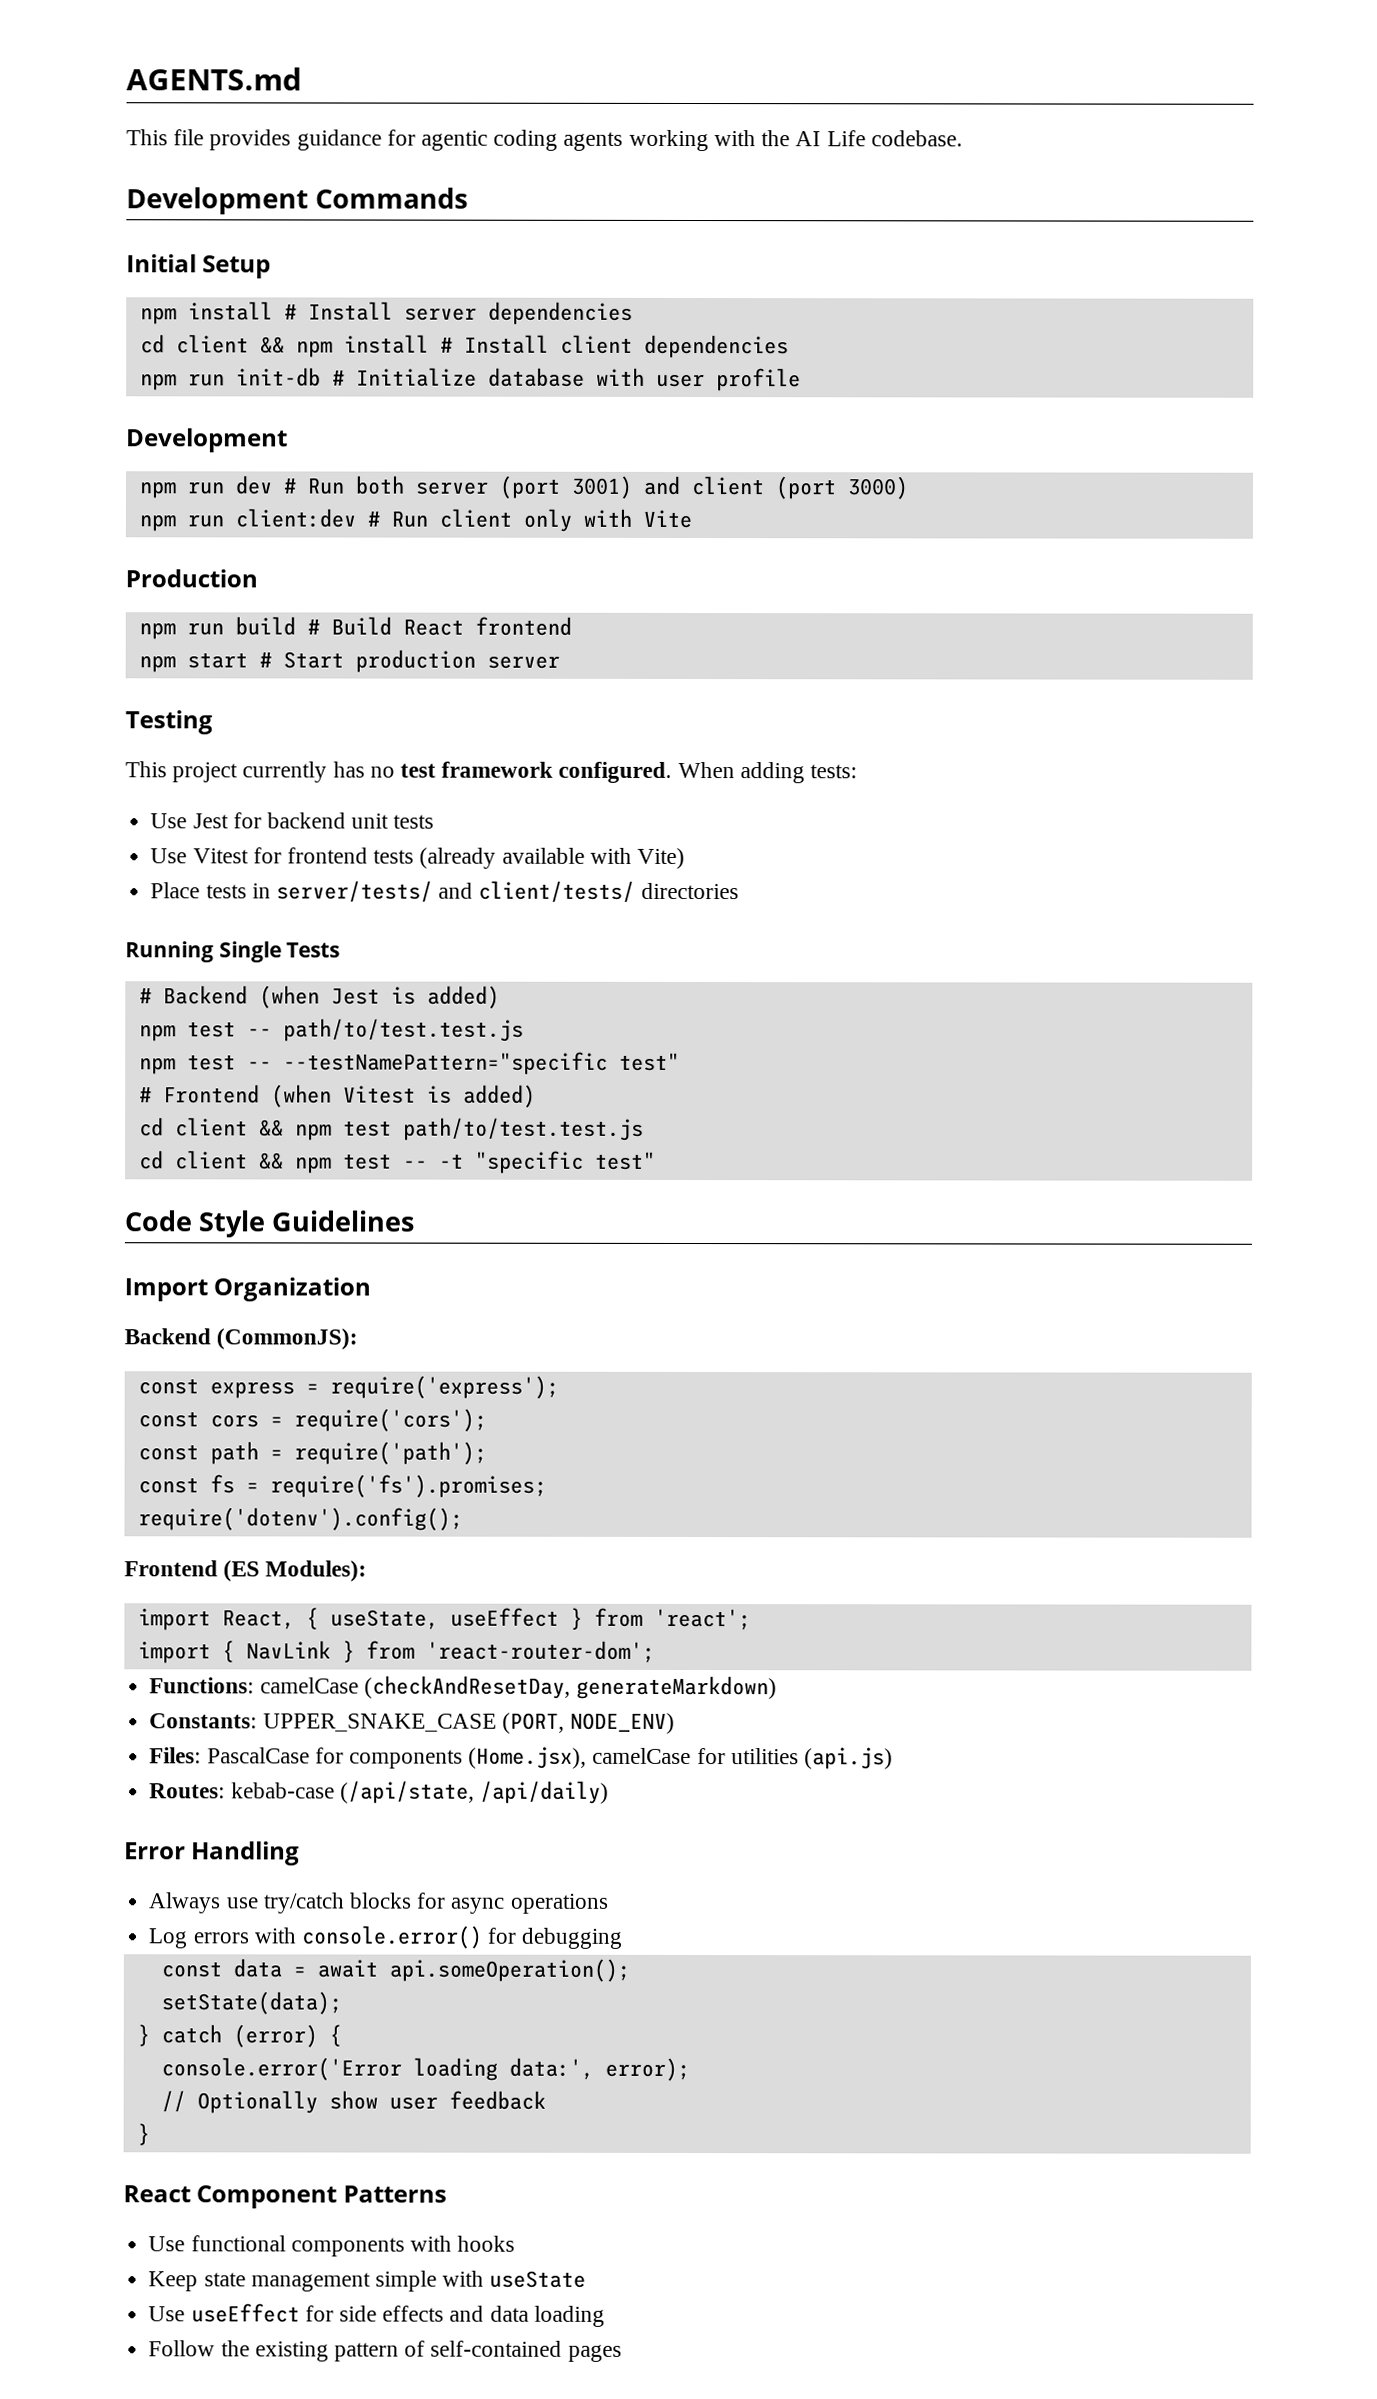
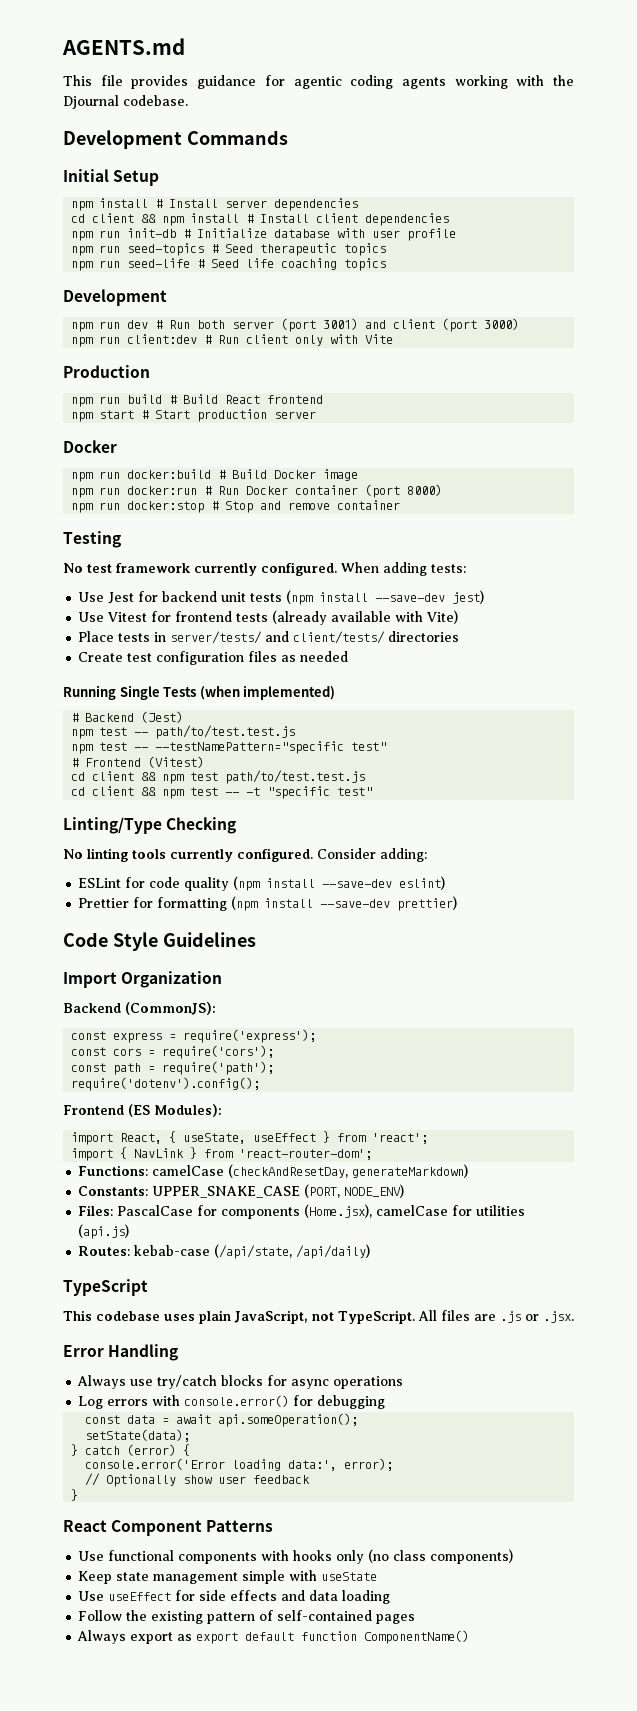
[795,130,866,147] AI Life -> [63,95,119,109] Djournal
(801, 380) none -> [71,243,387,256] [71,258,387,271] // npm run seed-topics # Seed therapeutic topics // npm run seed-life # Seed life coaching topics
[125,710,213,735] [125,761,395,783] Testing // This project currently has no -> [63,440,117,453] [71,469,359,482] [71,484,443,498] [71,500,401,513] [63,531,121,548] [63,563,83,573] Docker // npm run docker:build # Build Docker image // npm run docker:run # Run Docker container (port 8000) // npm run docker:stop # Stop and remove container // Testing // No
(554, 769) none -> [194,563,257,576] currently
(435, 821) none -> [286,590,485,605] (npm install --save-dev jest)
(739, 891) none -> [78,651,349,665] // Create test configuration files as needed
(341, 950) none -> [199,685,336,700] (when implemented)
[258,985,500,1009] (when Jest is added) -> [141,711,184,723] (Jest)
[270,1084,536,1108] (when Vitest is added) -> [148,756,205,768] (Vitest)
(656, 1160) none -> [63,817,237,834] [63,848,427,862] [78,876,446,891] [78,896,458,911] // Linting/Type Checking // No linting tools currently configured. Consider adding: // ESLint for code quality (npm install --save-dev eslint) // Prettier for formatting (npm install --save-dev prettier)
[137,1474,547,1498] // const fs = require('fs').promises; -> (275, 1068) none
(609, 1792) none -> [63,1279,148,1296] [63,1310,574,1324] // TypeScript // This codebase uses plain JavaScript, not TypeScript. All files are .js or .jsx.
(516, 2243) none -> [336,1549,514,1564] only (no class components)
(622, 2353) none -> [77,1630,470,1644] // Always export as export default function ComponentName()

